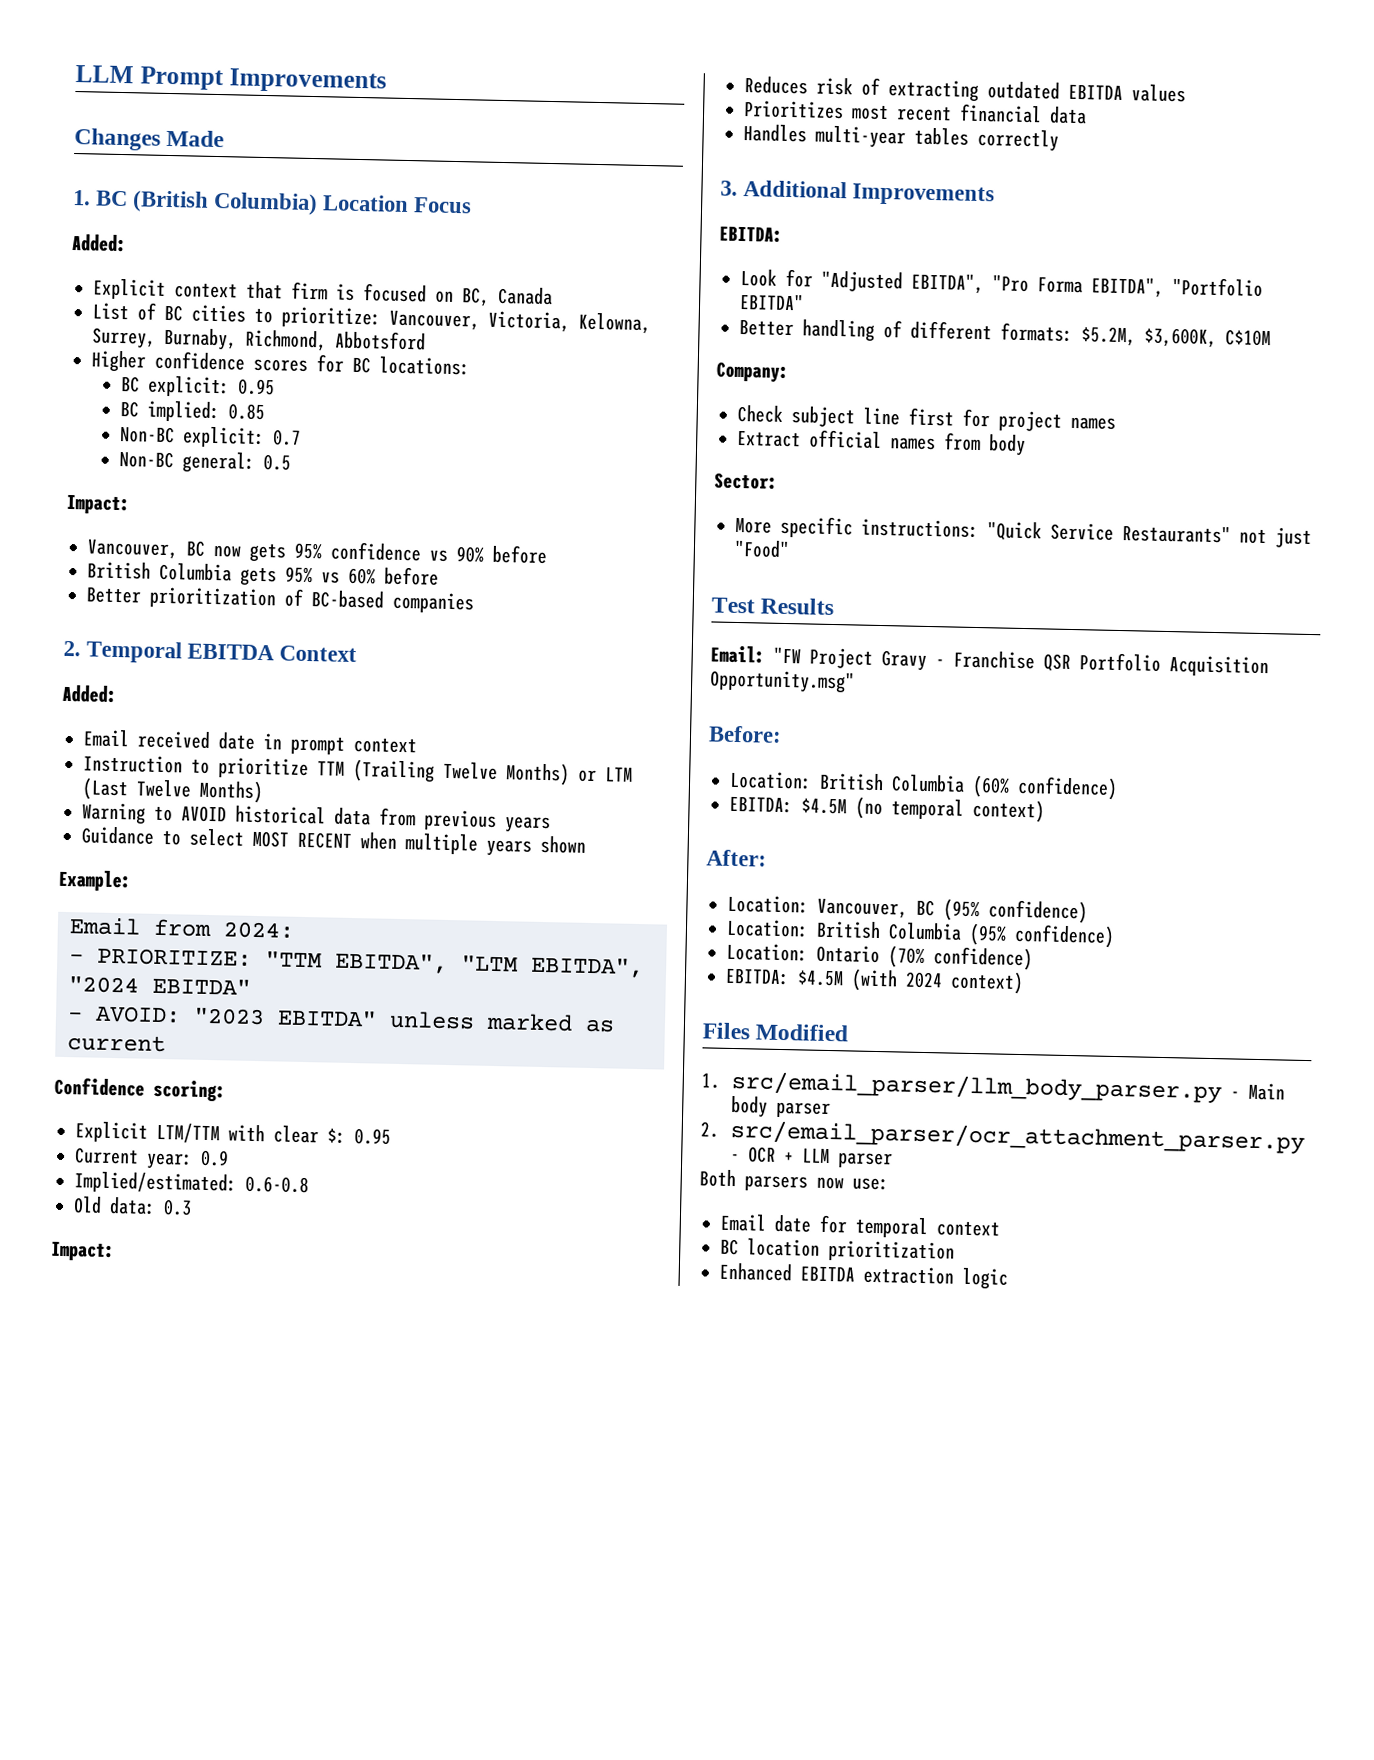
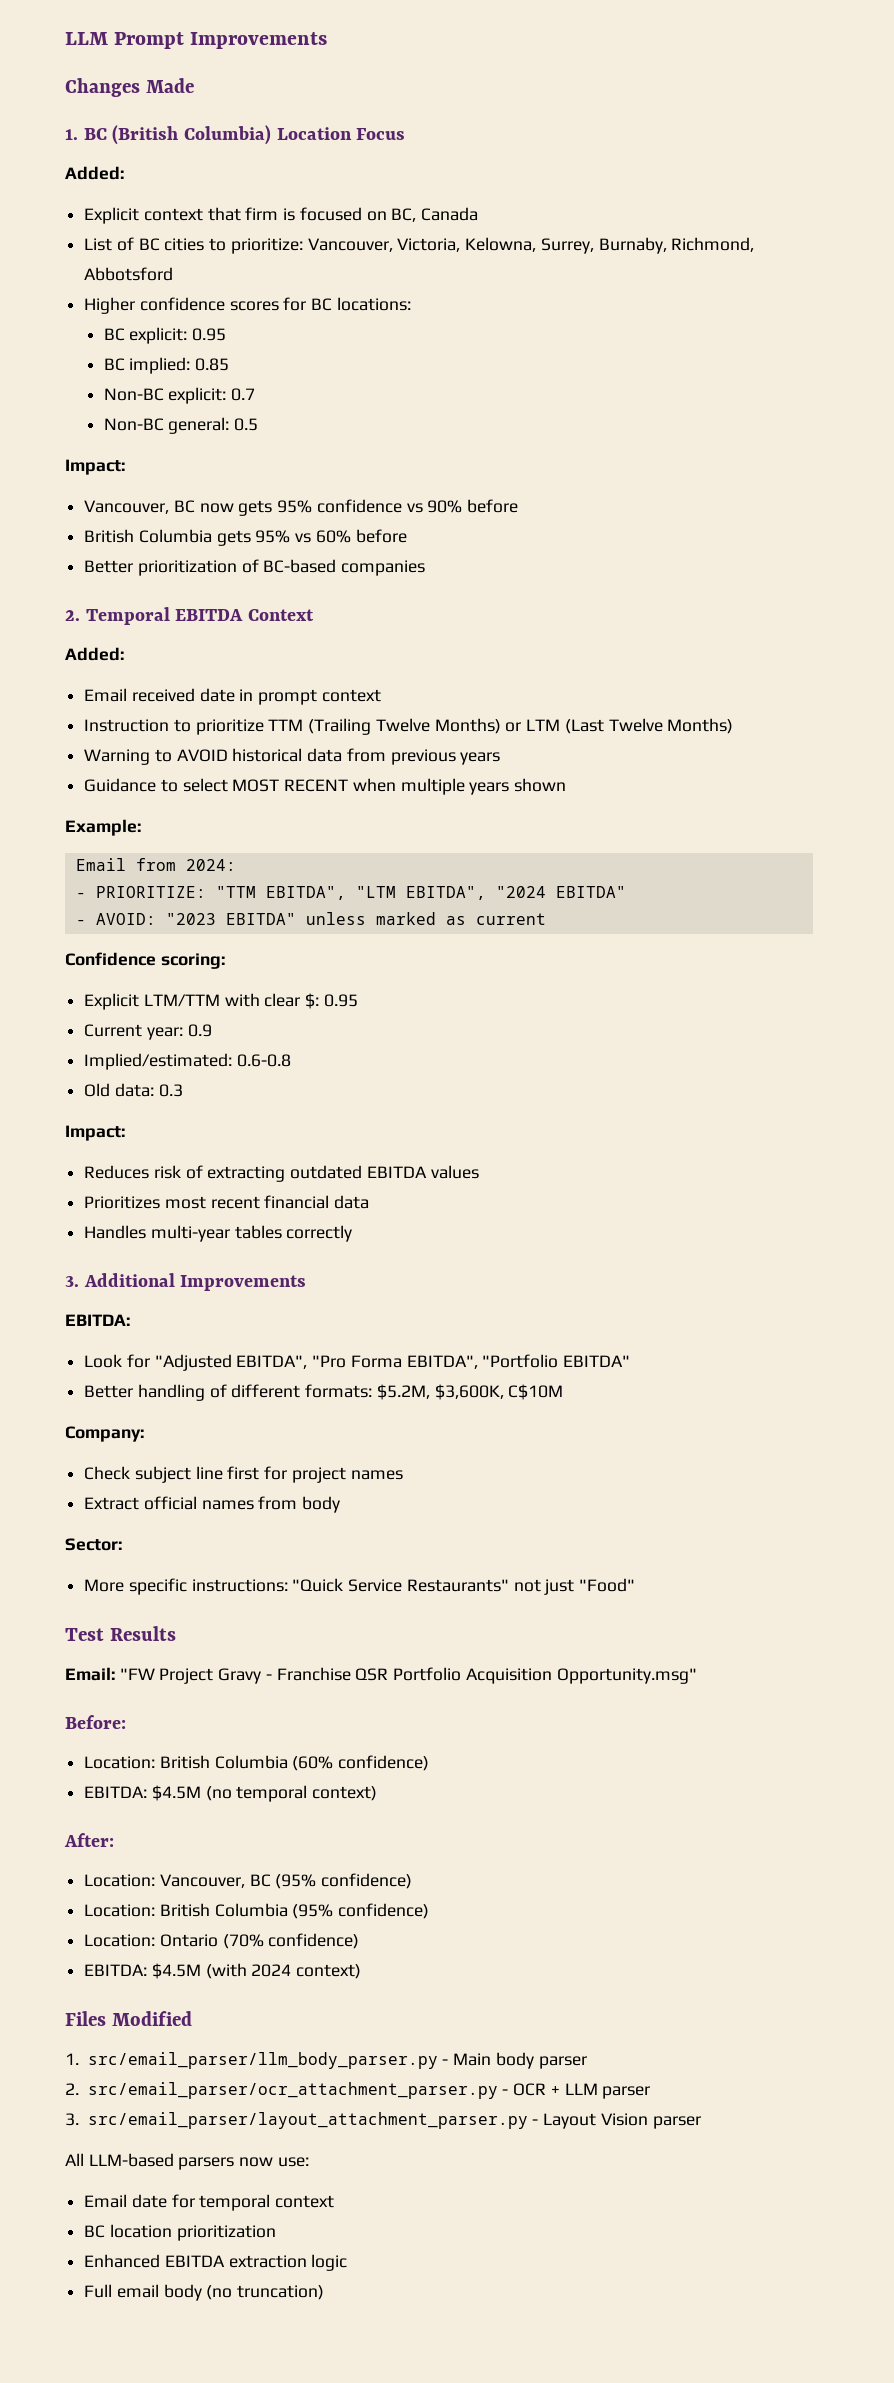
[699,1169,736,1188] Both -> [65,2112,701,2129] [65,2153,174,2167] 3. src/email_parser/layout_attachment_parser.py - Layout Vision parser // All LLM-based
(1008, 1278) none -> [84,2284,325,2301] // Full email body (no truncation)

